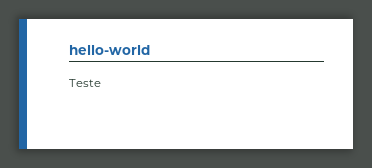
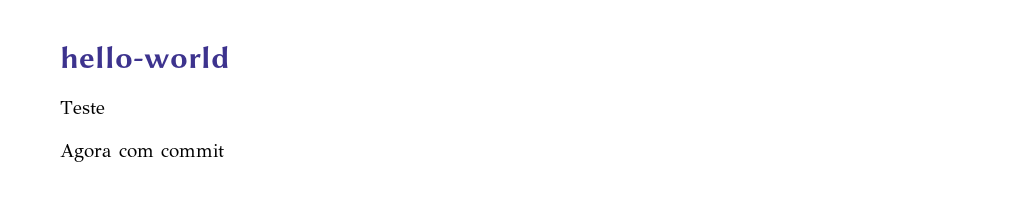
(101, 83) none -> [60,144,224,162] // Agora com commit

